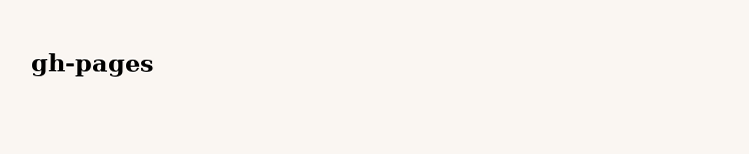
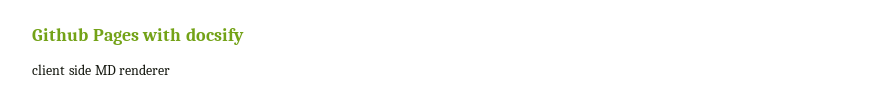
[30,53,155,77] gh-pages -> [32,28,245,45] [32,64,171,75] Github Pages with docsify // client side MD renderer

